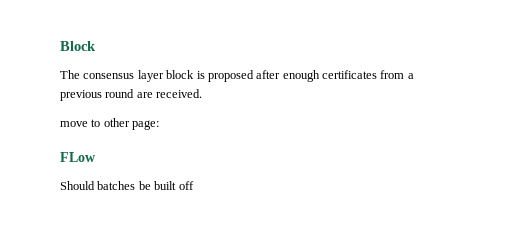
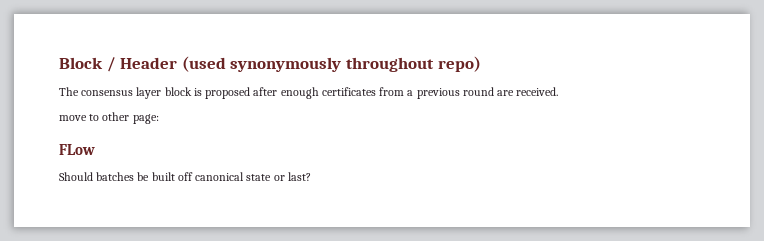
(96, 46) none -> [106,56,481,72] / Header (used synonymously throughout repo)
(194, 185) none -> [195,172,311,181] canonical state or last?

